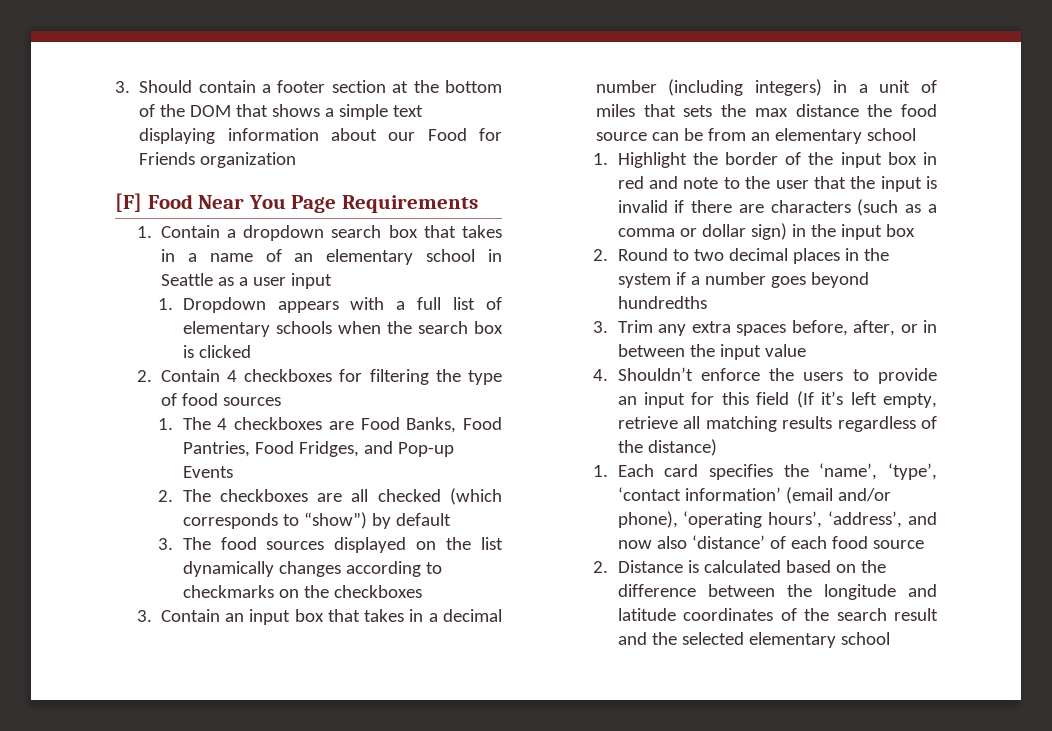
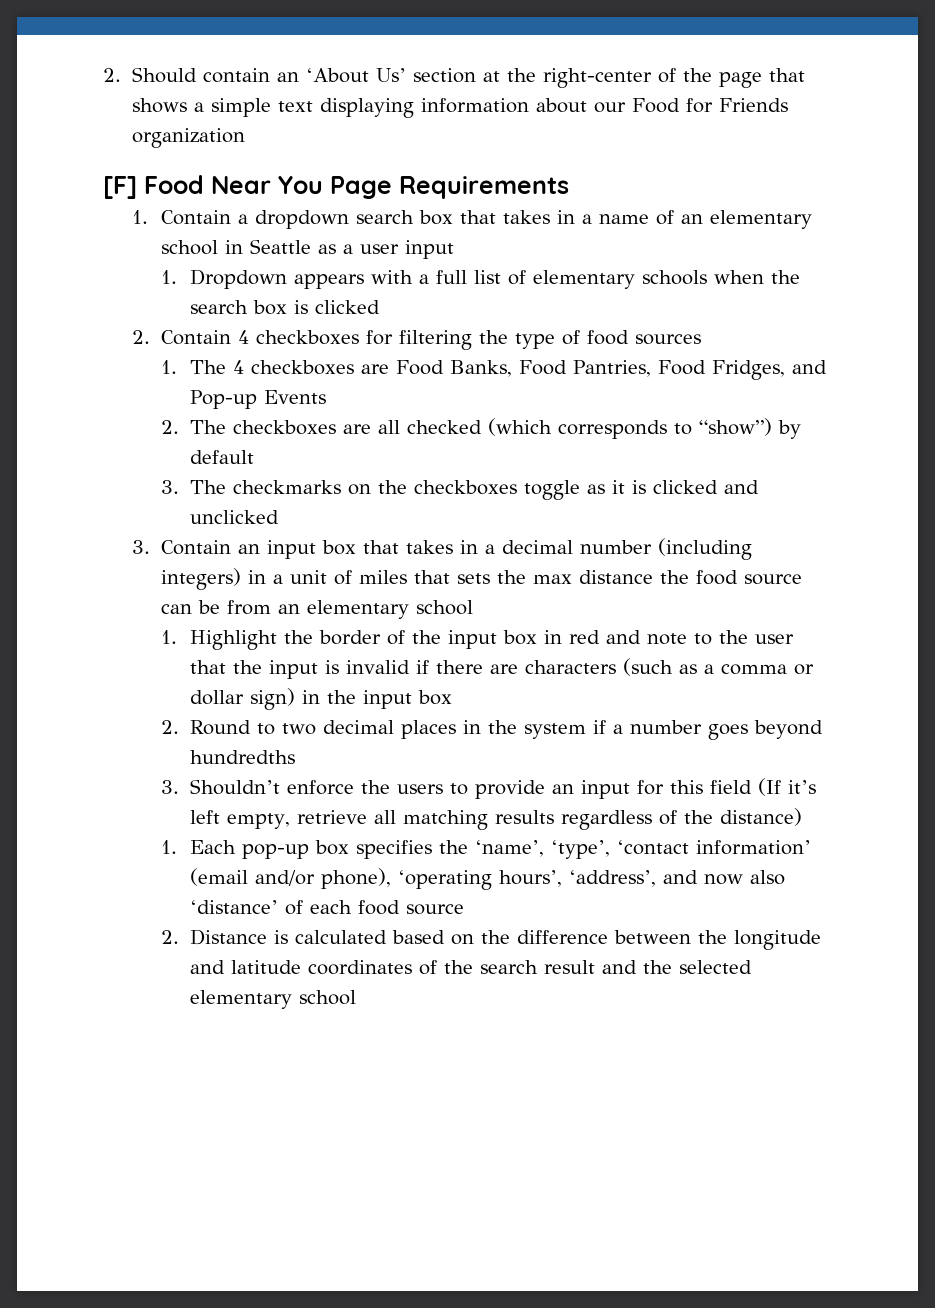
[115,81,130,93] 3. -> [103,68,121,82] 2.
[262,80,326,93] a footer -> [276,68,406,83] an ‘About Us’
[445,80,503,93] [139,104,232,117] bottom of the DOM -> [542,68,762,88] right-center of the page
[220,537,504,553] [182,561,442,577] [182,585,422,598] food sources displayed on the list dynamically changes according to checkmarks on the checkboxes -> [232,480,759,500] [189,510,279,524] checkmarks on the checkboxes toggle as it is clicked and unclicked
[617,320,938,336] [617,344,806,360] [593,369,609,381] Trim any extra spaces before, after, or in between the input value // 4. -> (179, 787) none
[664,464,699,477] card -> [241,840,349,859] pop-up box

